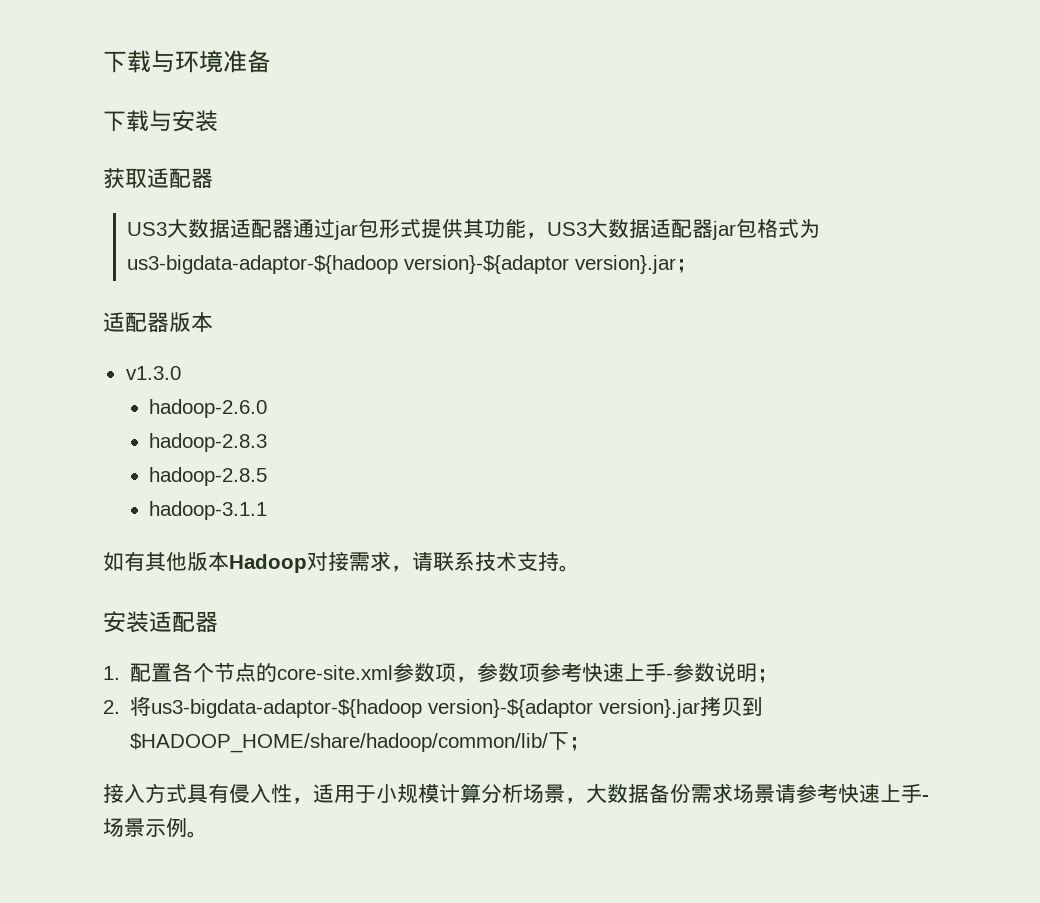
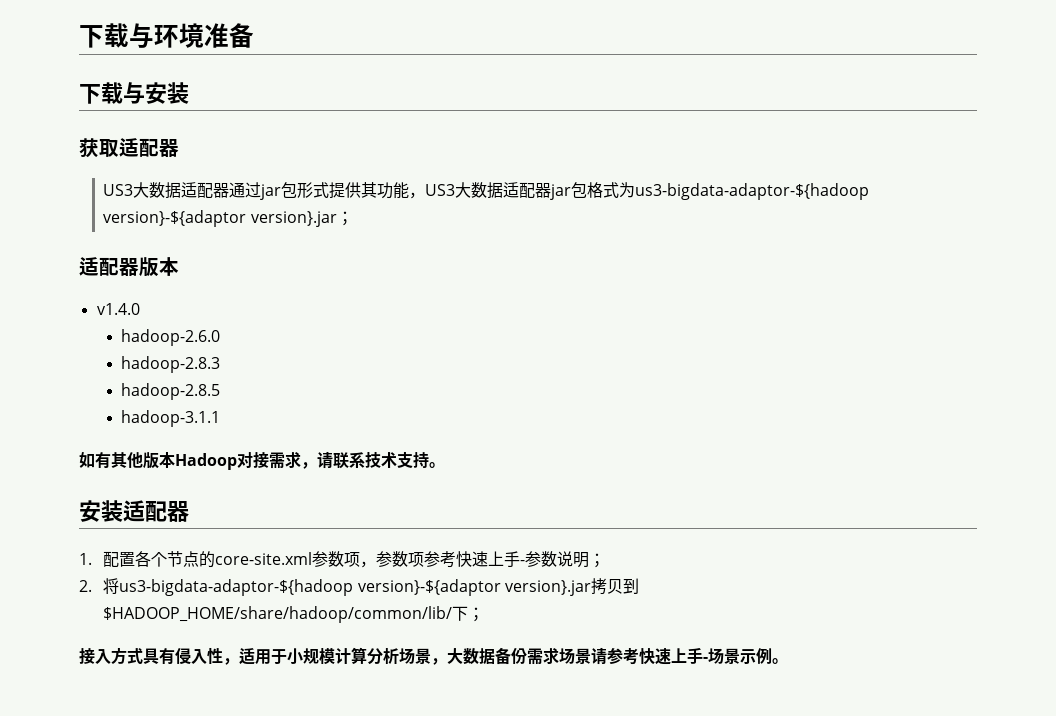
[125,366,181,380] v1.3.0 -> [96,303,140,315] v1.4.0

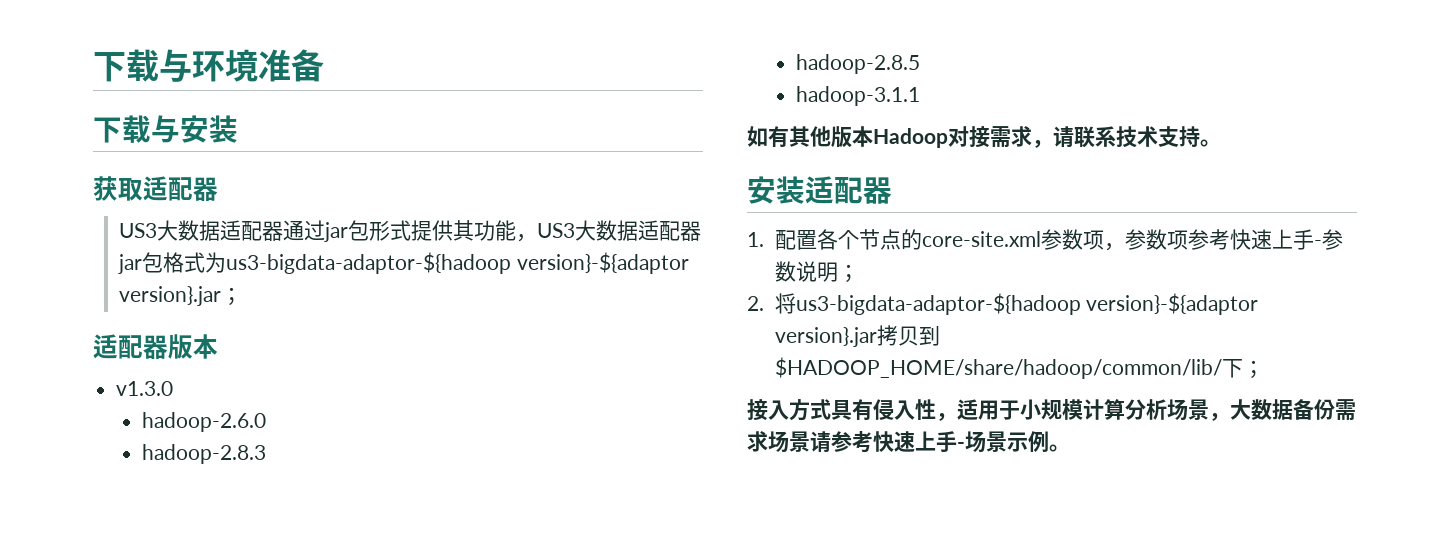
[96,303,140,315] v1.4.0 -> [116,381,174,396] v1.3.0

